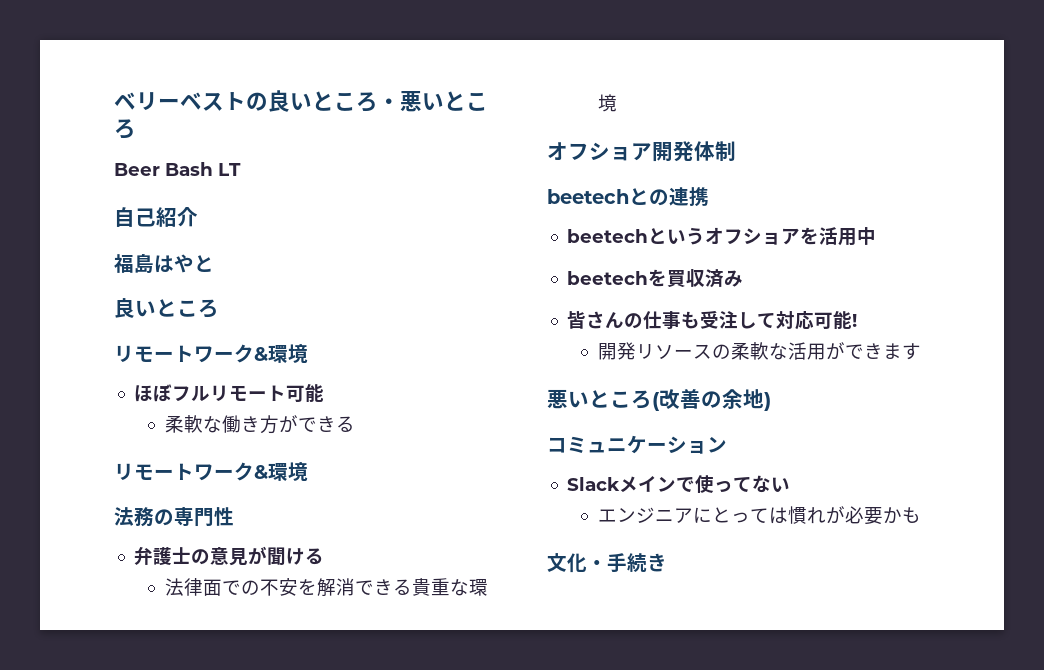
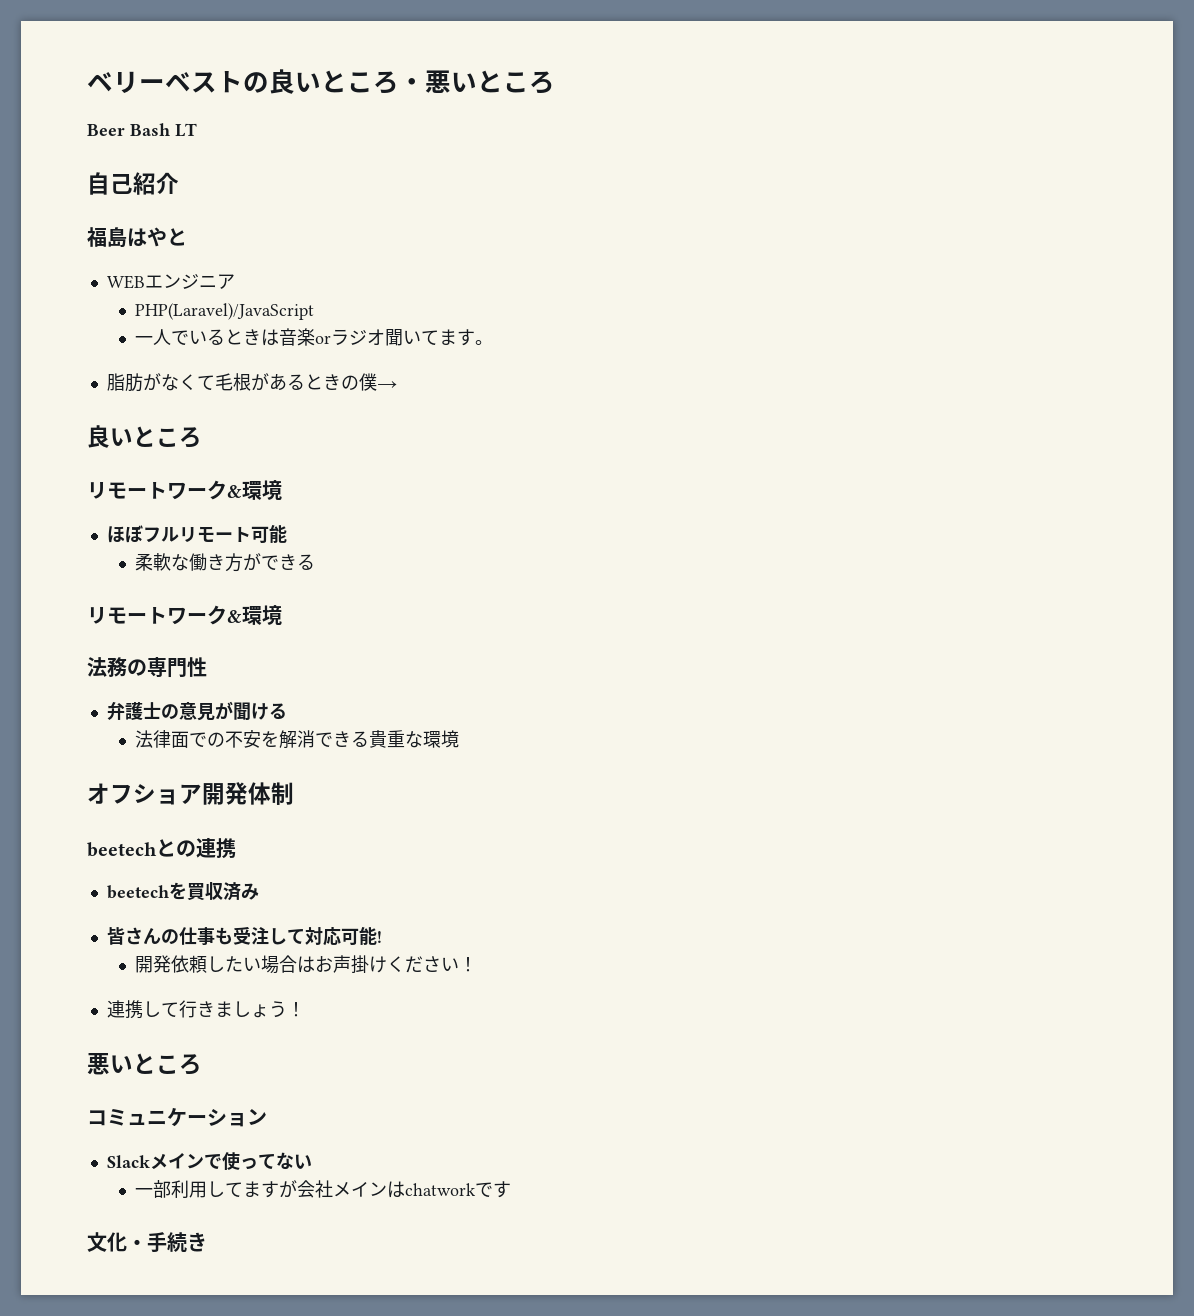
(214, 263) none -> [106,274,235,289] [135,303,315,320] [135,328,494,346] [106,373,397,392] // WEBエンジニア // PHP(Laravel)/JavaScript // 一人でいるときは音楽orラジオ聞いてます。 // 脂肪がなくて毛根があるときの僕→
[567,227,877,246] // beetechというオフショアを活用中 -> (236, 848) none
[635,342,921,360] [547,389,771,411] リソースの柔軟な活用ができます // 悪いところ(改善の余地) -> [171,955,478,974] [106,1000,305,1019] [87,1053,202,1075] 依頼したい場合はお声掛けください！ // 連携して行きましょう！ // 悪いところ
[597,506,921,525] エンジニアにとっては慣れが必要かも -> [135,1180,512,1198] 一部利用してますが会社メインはchatworkです

